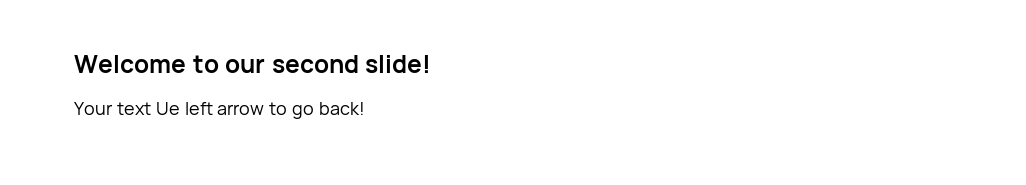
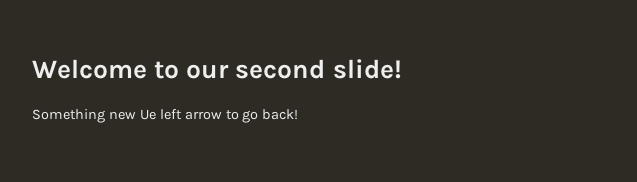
[74,102,151,115] Your text -> [32,109,136,123] Something new

